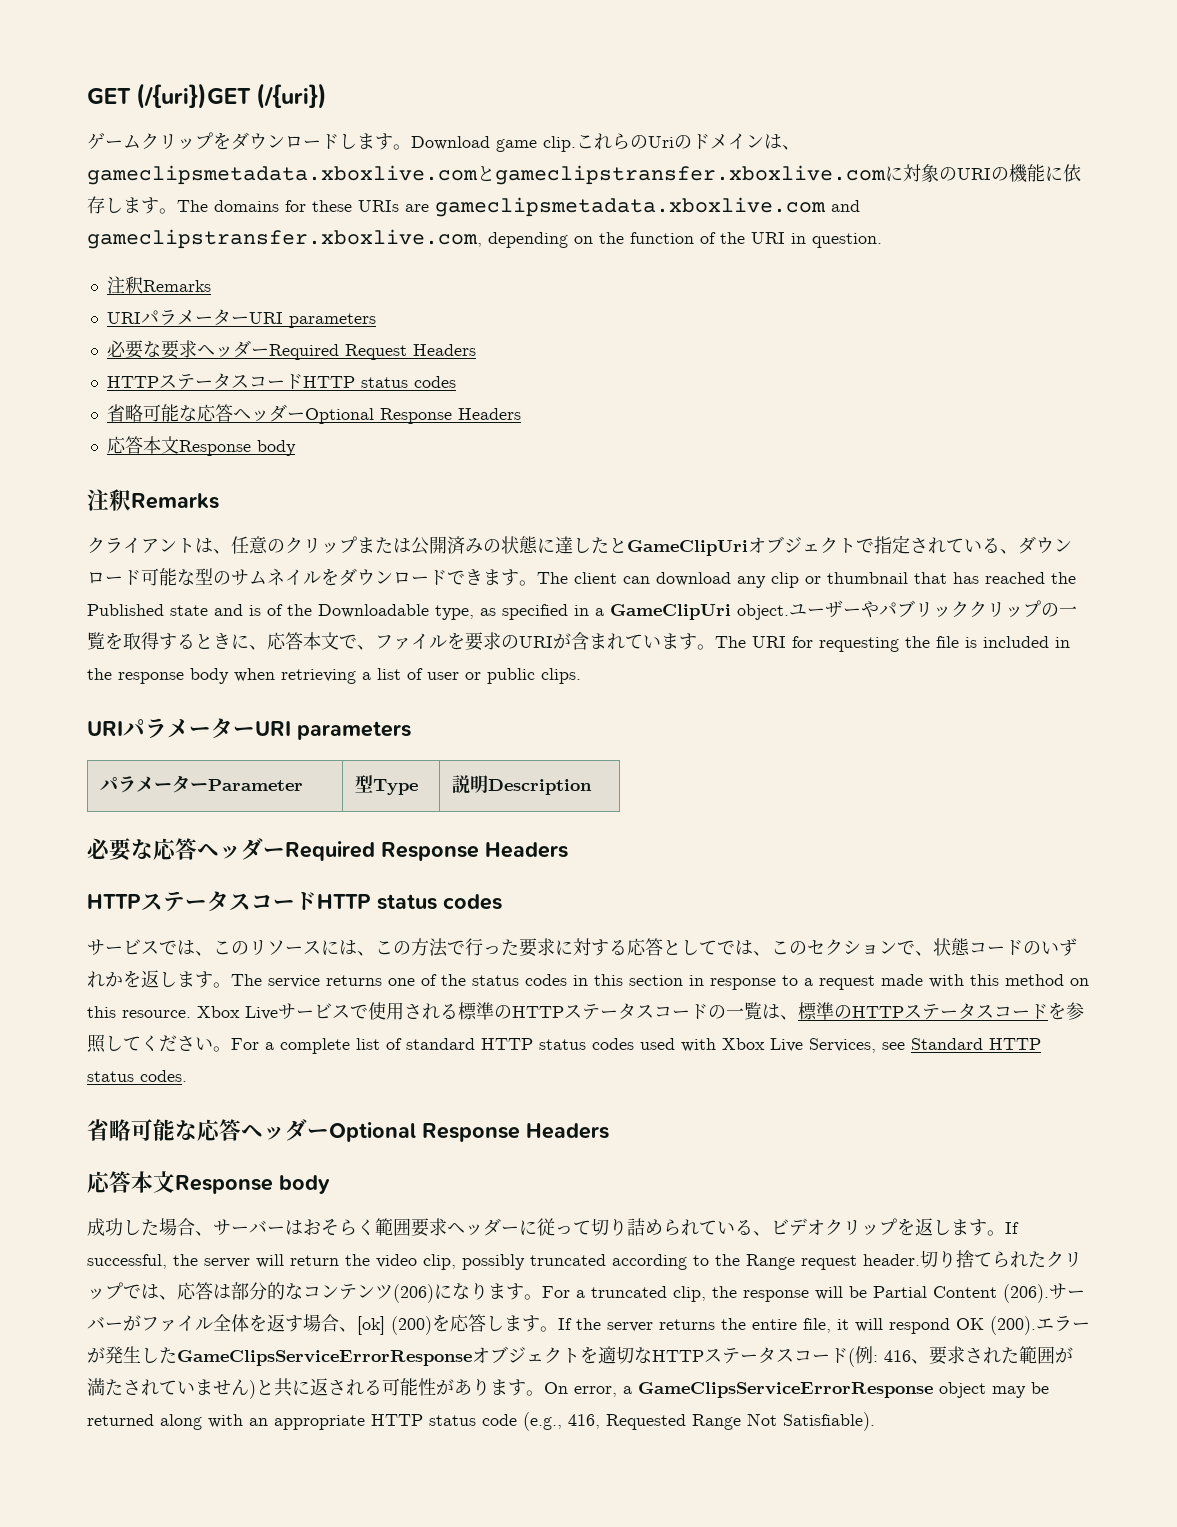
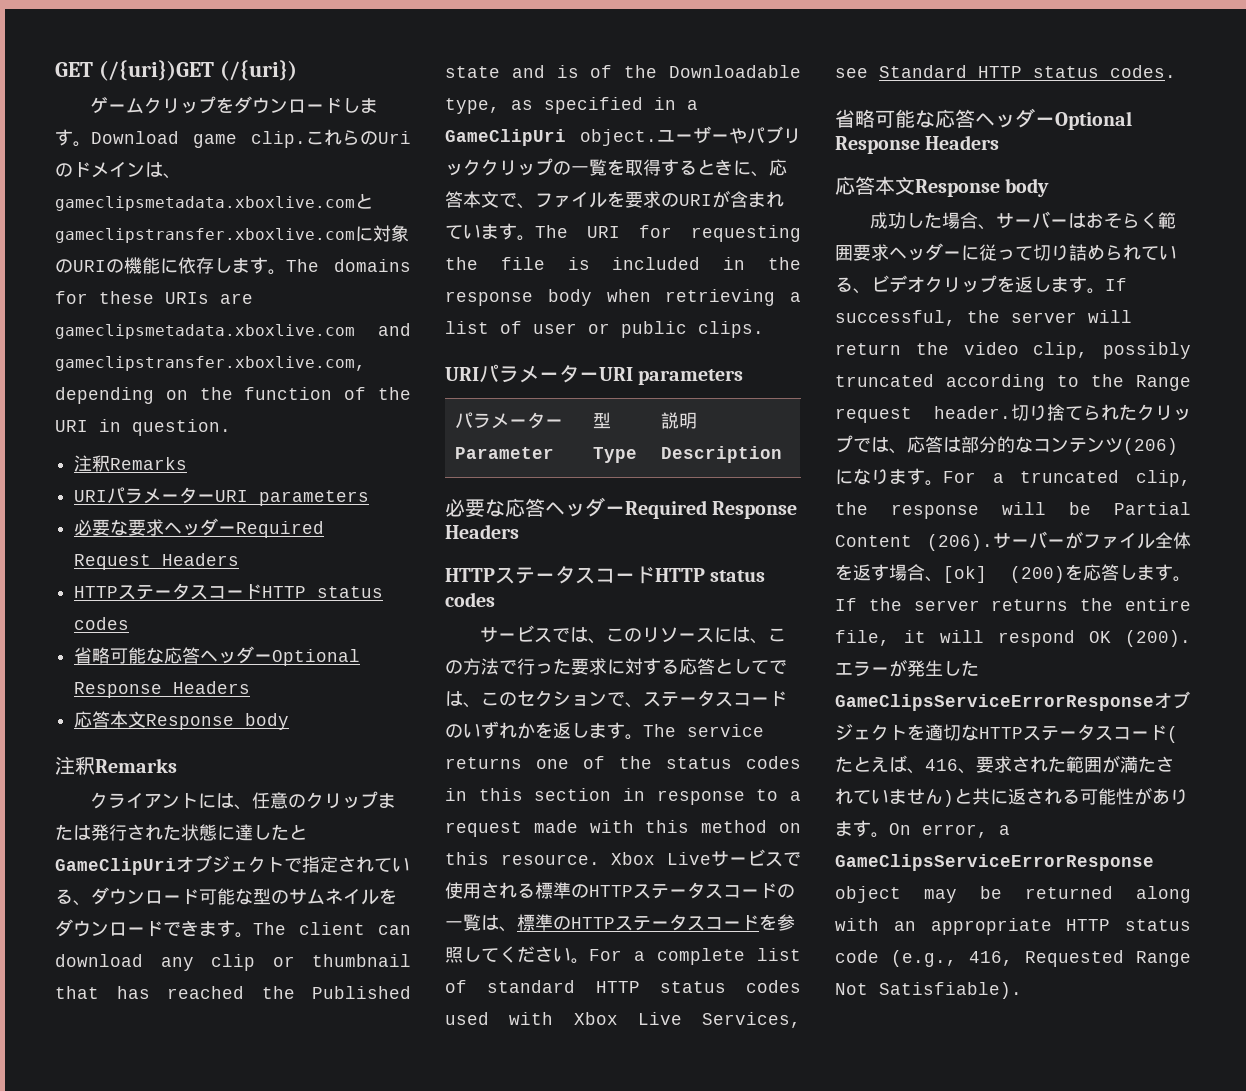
(195, 545) none -> [197,793,216,809] に
[411,536,501,555] 公開済みの -> [91,824,181,841] 発行された
[933,938,970,956] 状態 -> [643,690,733,707] ステータス
[855,1346,878,1364] 例: -> [835,755,925,774] たとえば、

